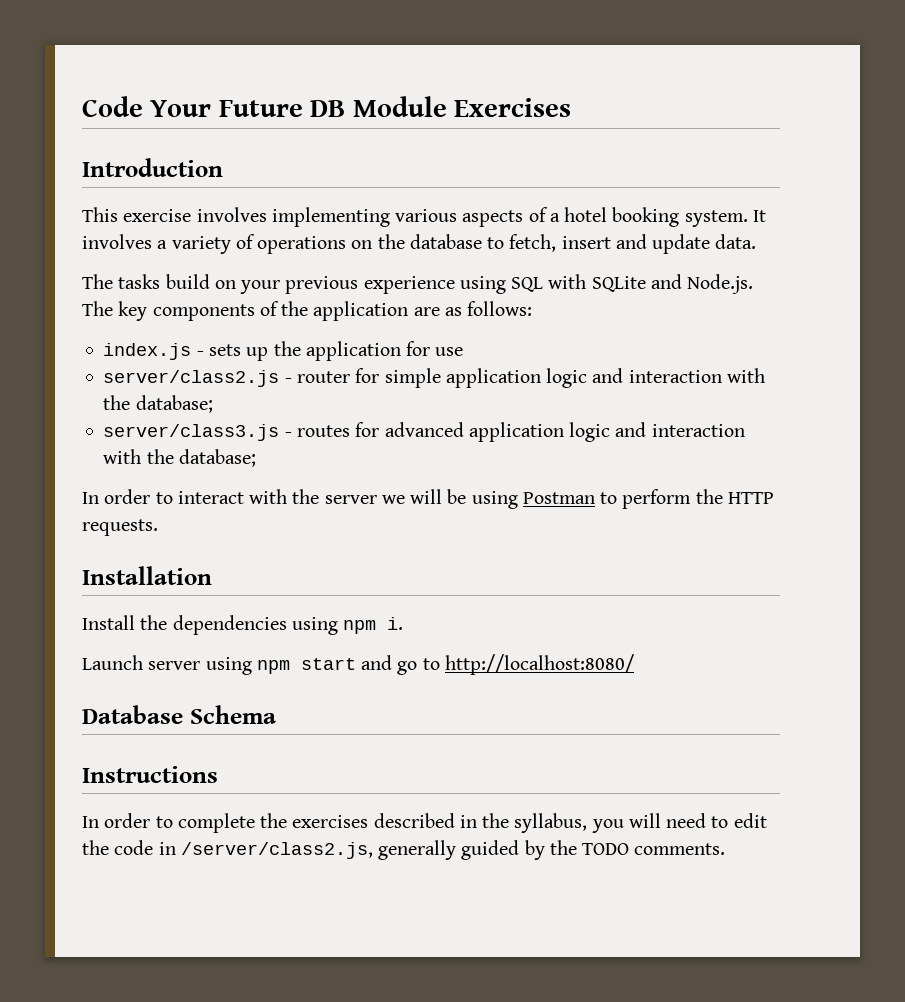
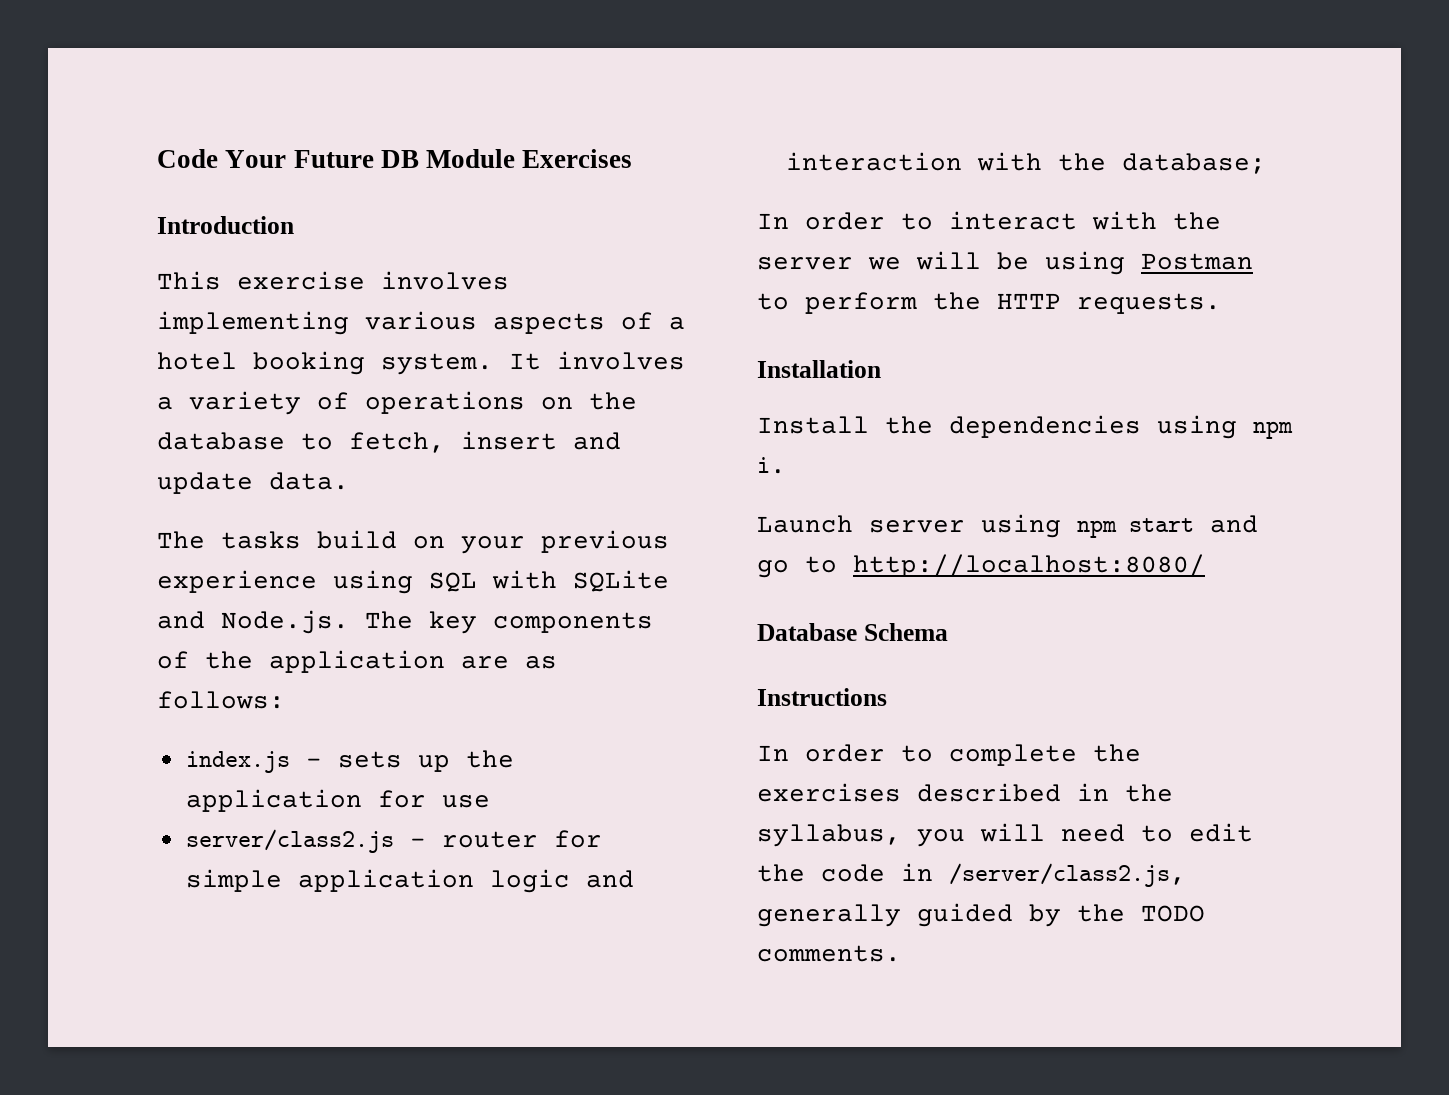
[103,422,745,442] [103,449,256,467] // server/class3.js - routes for advanced application logic and interaction with the database; -> (1266, 163) none

